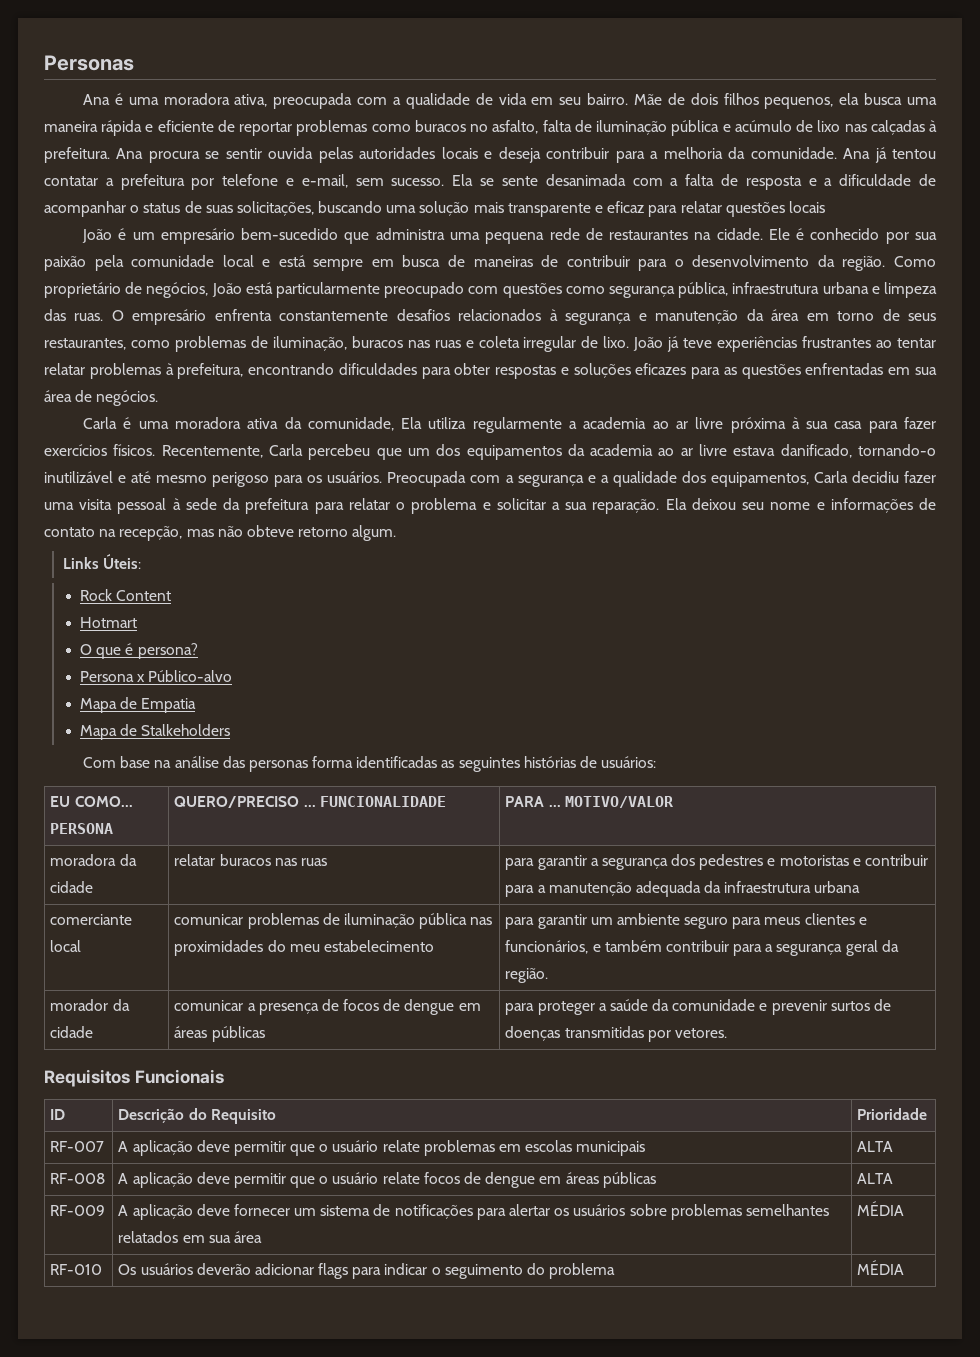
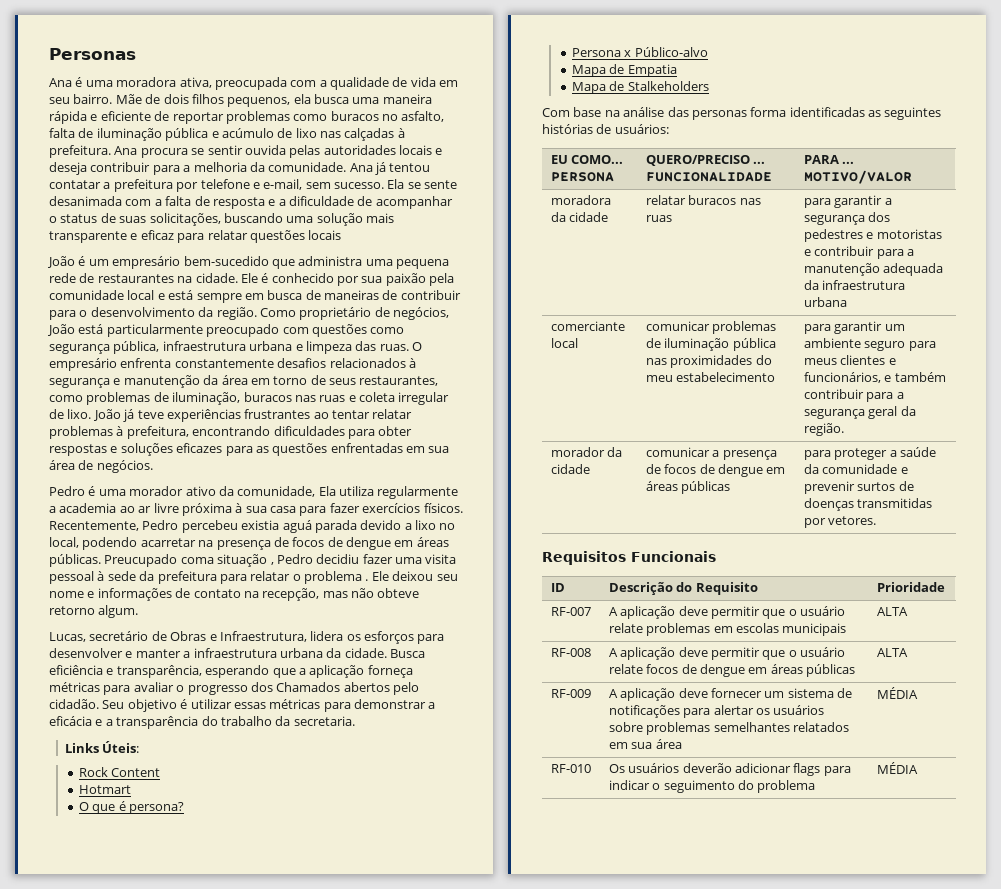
[82,417,279,429] Carla é uma moradora ativa -> [49,486,216,496] Pedro é uma morador ativo
[268,444,936,460] [44,471,848,487] Carla percebeu que um dos equipamentos da academia ao ar livre estava danificado, tornando-o inutilizável e até mesmo perigoso para os usuários. Preocupada com a segurança e a qualidade dos equipamentos, Carla -> [142,520,456,533] [49,537,449,550] [49,554,313,567] Pedro percebeu existia aguá parada devido a lixo no local, podendo acarretar na presença de focos de dengue em áreas públicas. Preucupado coma situação , Pedro
[482,498,687,514] e solicitar a sua reparação. Ela -> [365,571,389,581] . Ele
(397, 533) none -> [49,631,445,644] [49,648,425,658] [49,665,413,678] [49,682,419,695] [49,699,436,712] [49,716,355,729] // Lucas, secretário de Obras e Infraestrutura, lidera os esforços para desenvolver e manter a infraestrutura urbana da cidade. Busca eficiência e transparência, esperando que a aplicação forneça métricas para avaliar o progresso dos Chamados abertos pelo cidadão. Seu objetivo é utilizar essas métricas para demonstrar a eficácia e a transparência do trabalho da secretaria.

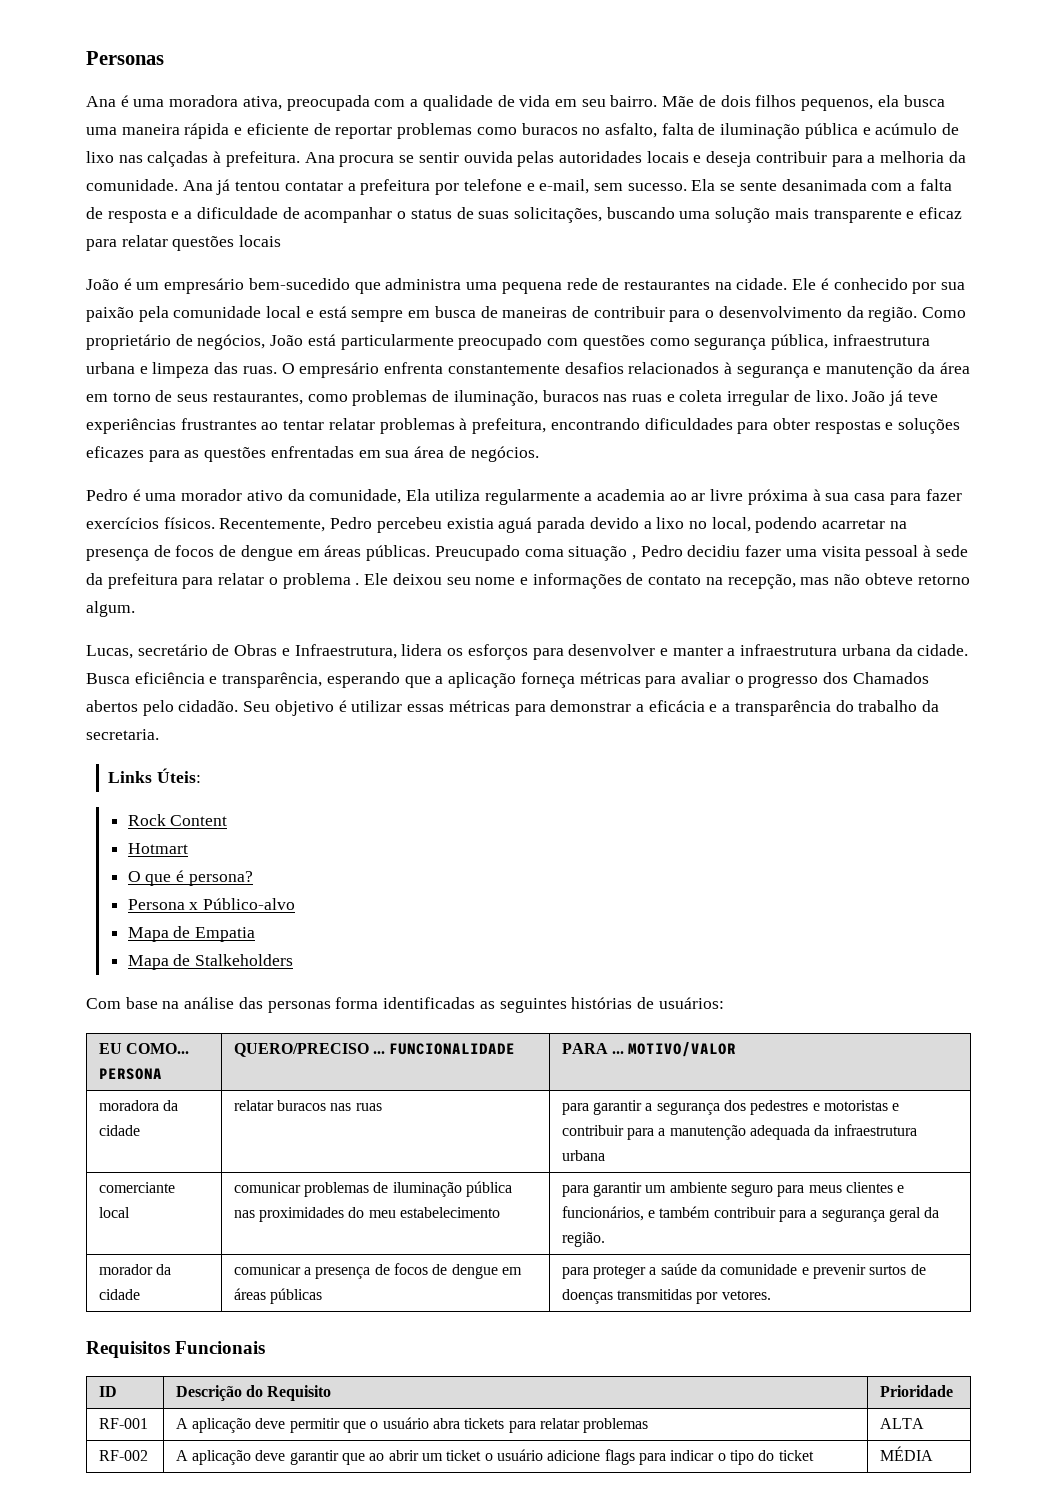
[550,607,591,616] [608,606,846,619] [608,623,847,636] [876,607,908,616] [550,648,591,657] [608,647,846,660] [608,664,856,677] [876,648,908,657] [550,689,591,698] [608,688,853,701] [608,705,825,718] [608,722,850,735] [608,739,682,749] [876,687,918,699] [550,764,591,773] [608,763,792,773] RF-007 | A aplicação deve permitir que o usuário relate problemas em escolas municipais | ALTA // RF-008 | A aplicação deve permitir que o usuário relate focos de dengue em áreas públicas | ALTA // RF-009 | A aplicação deve fornecer um sistema de notificações para alertar os usuários sobre problemas semelhantes relatados em sua área | MÉDIA // RF-010 | Os usuários deverão adicionar -> [98,1418,148,1429] [175,1417,649,1433] [879,1418,924,1429] [98,1450,148,1461] [175,1449,601,1465] RF-001 | A aplicação deve permitir que o usuário abra tickets para relatar problemas | ALTA // RF-002 | A aplicação deve garantir que ao abrir um ticket o usuário adicione
[663,780,816,793] seguimento do problema -> [729,1450,814,1465] tipo do ticket

